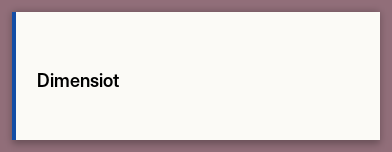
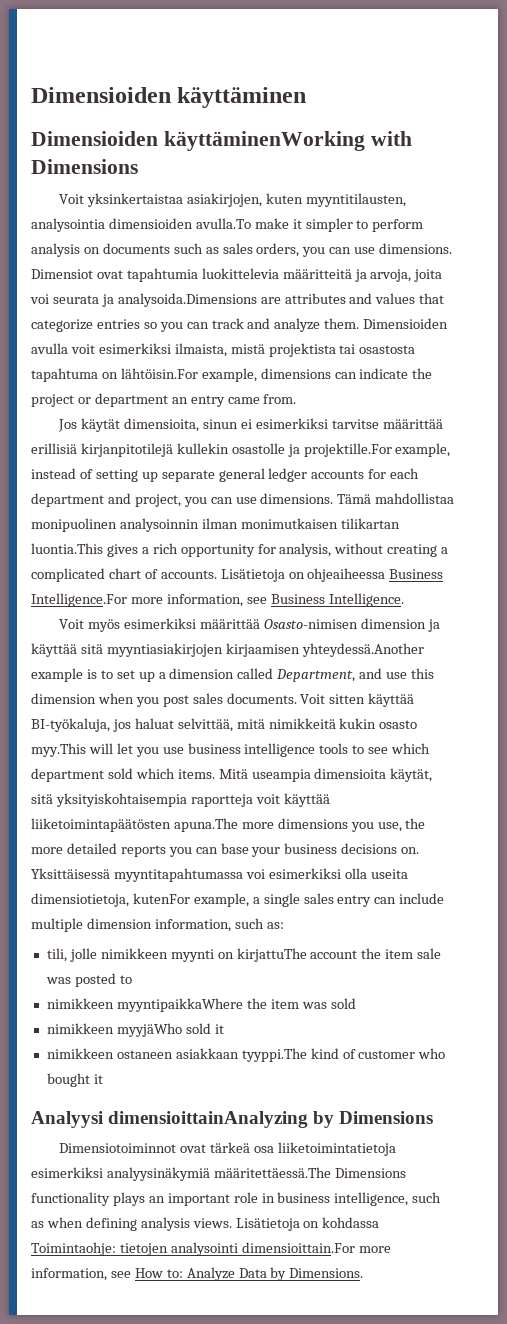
[37,73,119,87] Dimensiot -> [31,87,307,108] [31,131,412,151] [31,159,138,174] [59,193,406,207] [31,218,424,232] [31,243,453,257] [31,268,443,282] [30,293,445,307] [31,318,449,332] [31,343,416,357] [31,368,433,382] [31,393,297,407] [58,418,443,432] [31,443,451,457] [31,468,420,482] [31,493,455,507] [31,518,400,532] [31,543,449,557] [31,568,444,582] [31,593,404,607] [59,618,440,632] [31,643,424,657] [31,668,435,682] [31,693,415,707] [31,718,418,732] [31,743,431,757] [31,768,433,782] [31,793,330,807] [31,818,426,832] [31,843,420,857] [31,868,408,882] [31,893,445,907] [31,918,284,932] [46,948,442,962] [45,973,132,987] [46,998,356,1012] [46,1023,224,1037] [46,1048,446,1062] [46,1073,103,1087] [31,1111,434,1128] [59,1142,396,1156] [31,1167,406,1181] [31,1192,442,1206] [31,1217,380,1231] [31,1242,391,1256] [31,1267,364,1281] Dimensioiden käyttäminen // Dimensioiden käyttäminenWorking with Dimensions // Voit yksinkertaistaa asiakirjojen, kuten myyntitilausten, analysointia dimensioiden avulla.To make it simpler to perform analysis on documents such as sales orders, you can use dimensions. Dimensiot ovat tapahtumia luokittelevia määritteitä ja arvoja, joita voi seurata ja analysoida.Dimensions are attributes and values that categorize entries so you can track and analyze them. Dimensioiden avulla voit esimerkiksi ilmaista, mistä projektista tai osastosta tapahtuma on lähtöisin.For example, dimensions can indicate the project or department an entry came from. // Jos käytät dimensioita, sinun ei esimerkiksi tarvitse määrittää erillisiä kirjanpitotilejä kullekin osastolle ja projektille.For example, instead of setting up separate general ledger accounts for each department and project, you can use dimensions. Tämä mahdollistaa monipuolinen analysoinnin ilman monimutkaisen tilikartan luontia.This gives a rich opportunity for analysis, without creating a complicated chart of accounts. Lisätietoja on ohjeaiheessa Business Intelligence.For more information, see Business Intelligence. // Voit myös esimerkiksi määrittää Osasto-nimisen dimension ja käyttää sitä myyntiasiakirjojen kirjaamisen yhteydessä.Another example is to set up a dimension called Department, and use this dimension when you post sales documents. Voit sitten käyttää BI-työkaluja, jos haluat selvittää, mitä nimikkeitä kukin osasto myy.This will let you use business intelligence tools to see which department sold which items. Mitä useampia dimensioita käytät, sitä yksityiskohtaisempia raportteja voit käyttää liiketoimintapäätösten apuna.The more dimensions you use, the more detailed reports you can base your business decisions on. Yksittäisessä myyntitapahtumassa voi esimerkiksi olla useita dimensiotietoja, kutenFor example, a single sales entry can include multiple dimension information, such as: // tili, jolle nimikkeen myynti on kirjattuThe account the item sale was posted to // nimikkeen myyntipaikkaWhere the item was sold // nimikkeen myyjäWho sold it // nimikkeen ostaneen asiakkaan tyyppi.The kind of customer who bought it // Analyysi dimensioittainAnalyzing by Dimensions // Dimensiotoiminnot ovat tärkeä osa liiketoimintatietoja esimerkiksi analyysinäkymiä määritettäessä.The Dimensions functionality plays an important role in business intelligence, such as when defining analysis views. Lisätietoja on kohdassa Toimintaohje: tietojen analysointi dimensioittain.For more information, see How to: Analyze Data by Dimensions.

